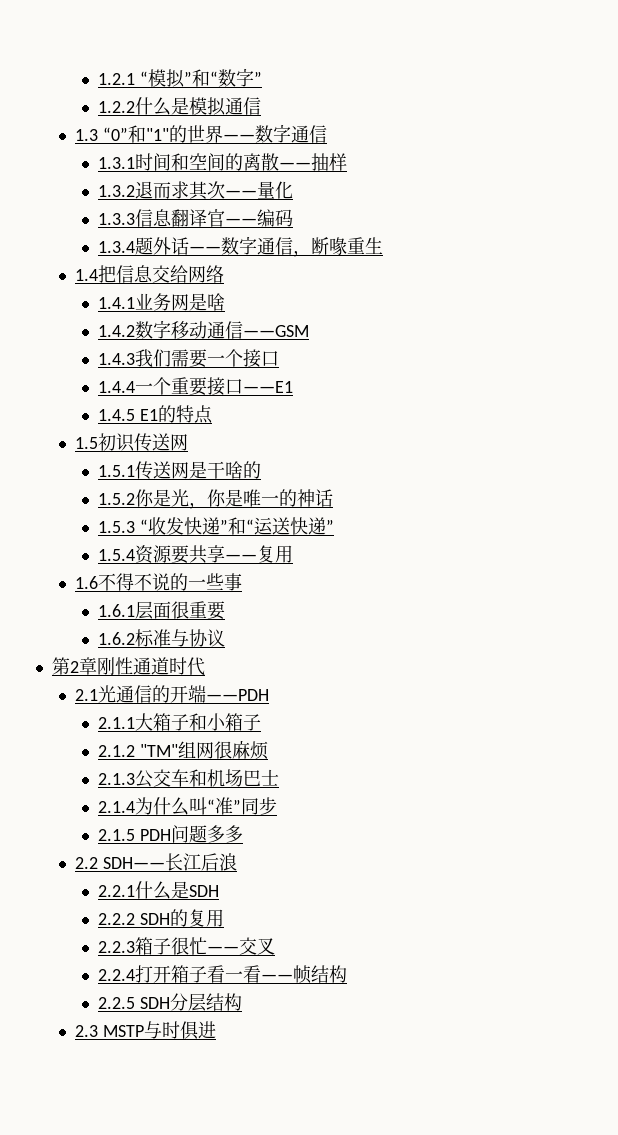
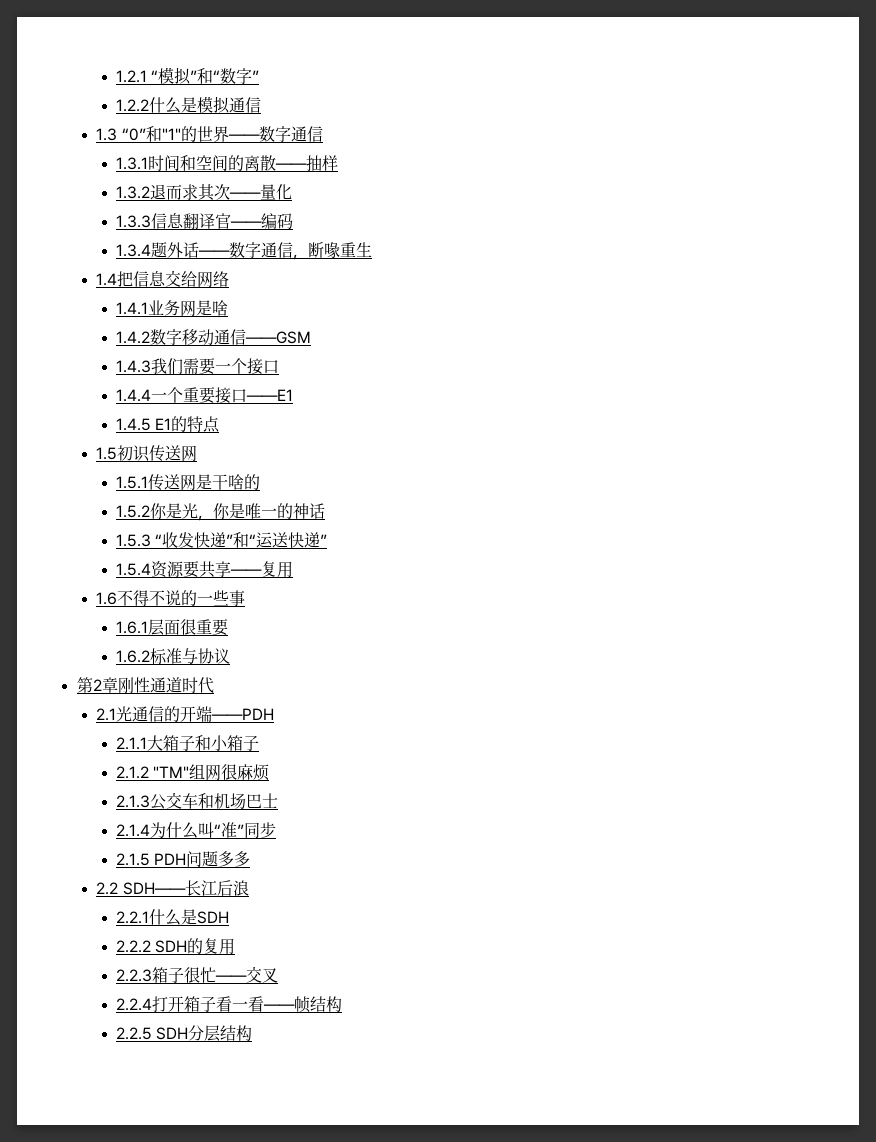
[75,1021,216,1040] // 2.3 MSTP与时俱进 -> (253, 1033) none

